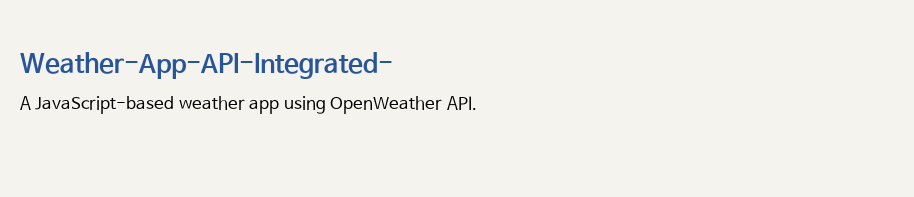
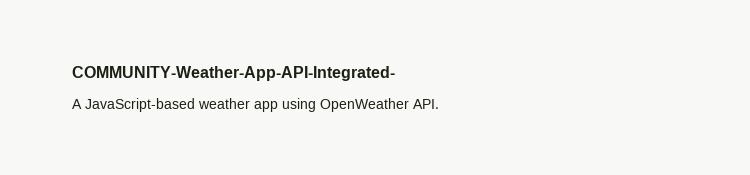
[20,52,393,79] Weather-App-API-Integrated- -> [72,66,395,81] COMMUNITY-Weather-App-API-Integrated-

